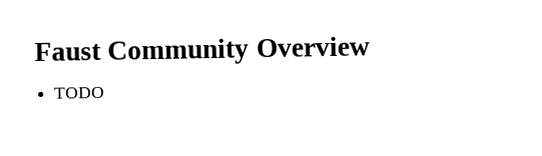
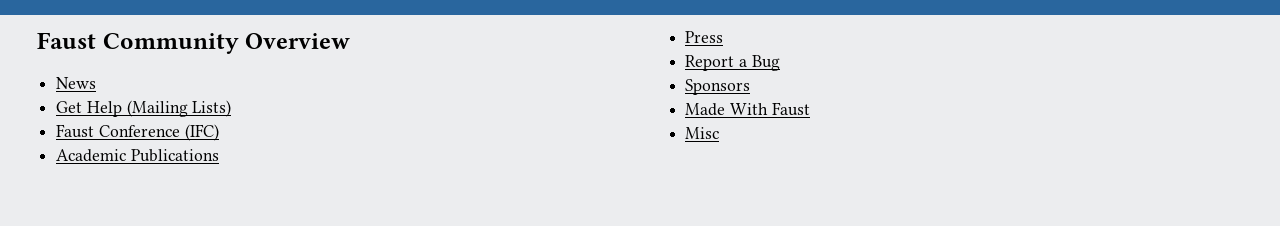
[54,86,106,99] TODO -> [56,77,97,89] [56,100,232,117] [56,124,219,141] [56,149,219,162] [685,31,724,43] [685,55,780,71] [685,79,751,95] [685,102,810,116] [685,127,720,139] News // Get Help (Mailing Lists) // Faust Conference (IFC) // Academic Publications // Press // Report a Bug // Sponsors // Made With Faust // Misc

